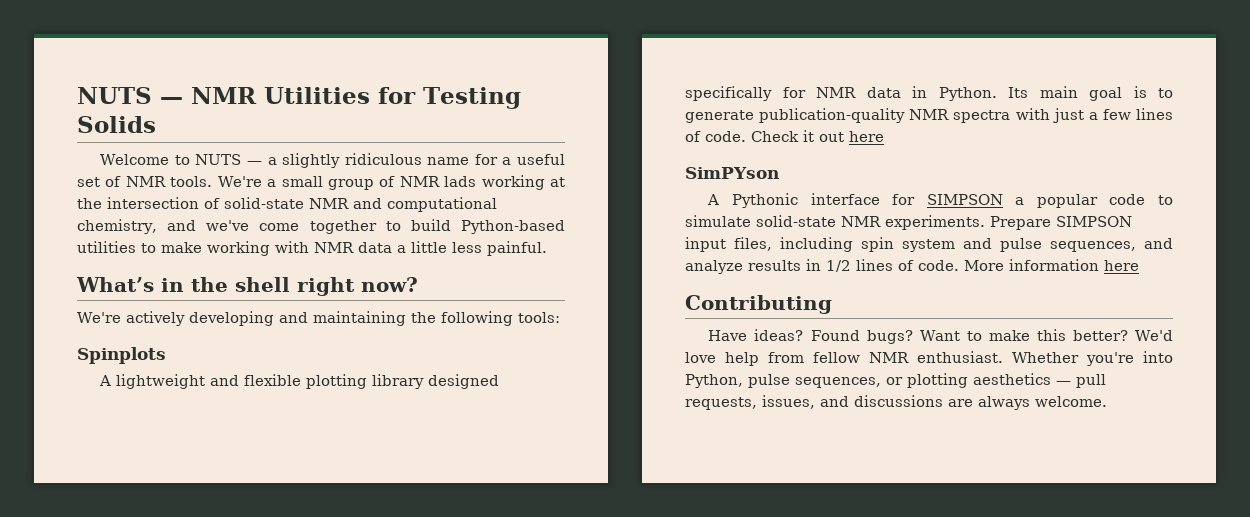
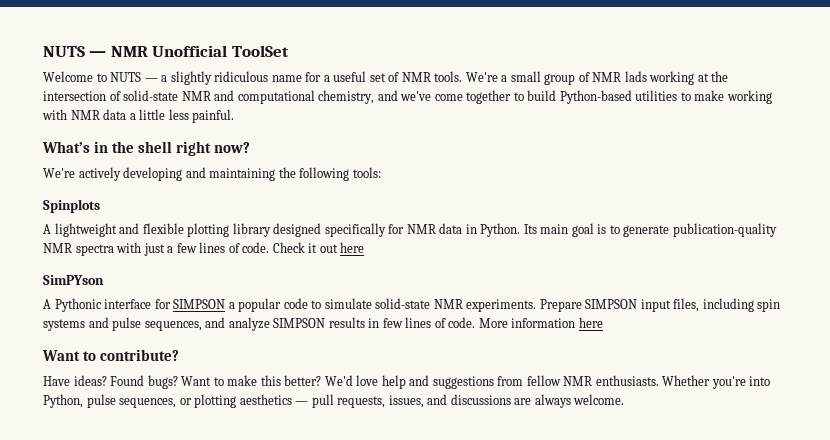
[264,87,521,109] [77,116,156,133] Utilities for Testing Solids -> [152,45,289,57] Unofficial ToolSet
[902,239,955,252] system -> [43,319,85,331] systems
(743, 267) none -> [273,318,326,328] SIMPSON
[826,260,851,272] 1/2 -> [382,318,403,328] few
[685,295,832,314] Contributing -> [42,349,180,361] Want to contribute?
(759, 359) none -> [409,375,494,389] and suggestions
[917,351,1003,363] enthusiast. -> [595,375,659,386] enthusiasts.

